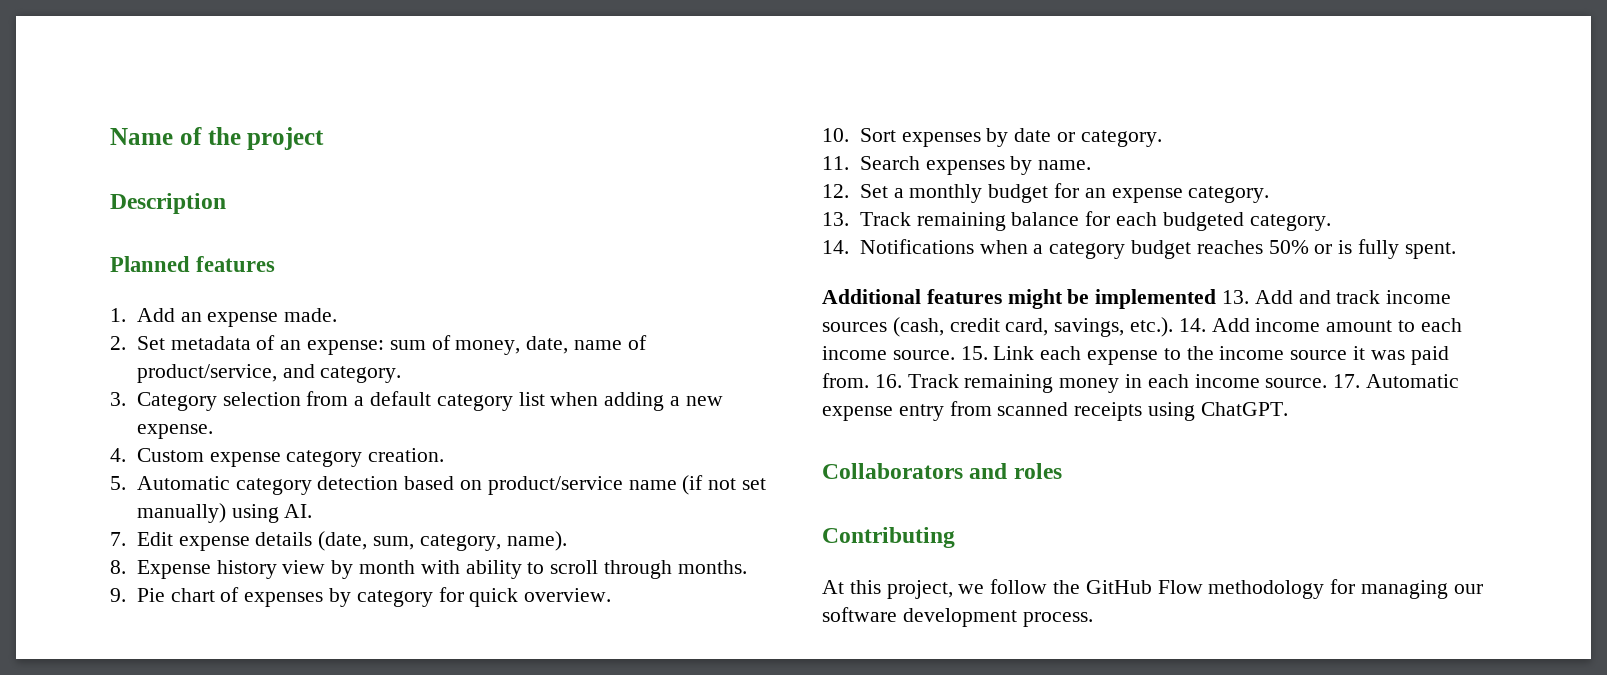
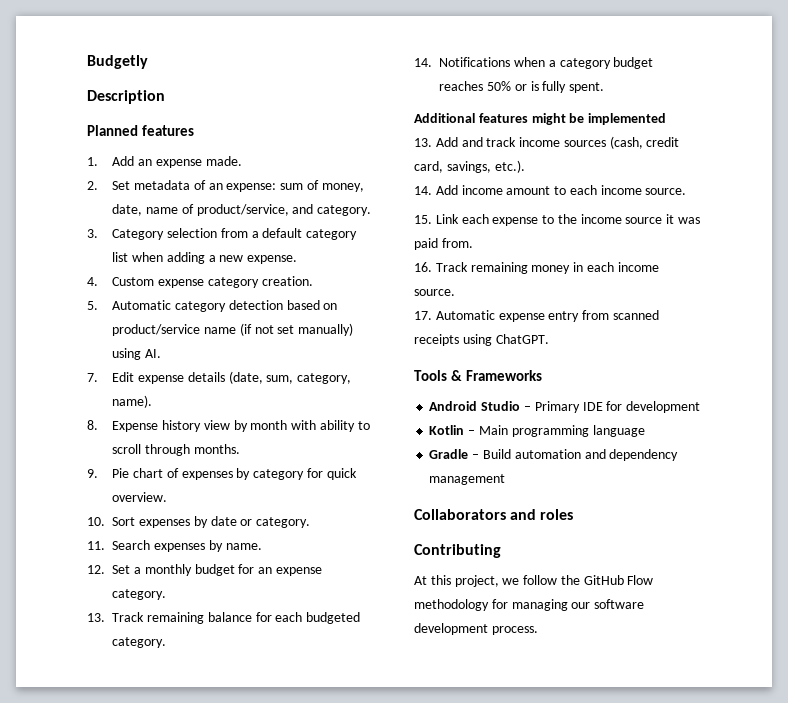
[110,127,325,150] Name of the project -> [87,55,148,69] Budgetly
(1217, 299) none -> (667, 119) //
(1174, 327) none -> (525, 166) //
(955, 355) none -> (687, 191) //
(869, 380) none -> (473, 243) //
(1328, 383) none -> (455, 292) //
(1288, 409) none -> [414,370,542,381] [429,401,701,413] [429,425,645,437] [429,449,679,461] [429,474,506,485] // Tools & Frameworks // Android Studio – Primary IDE for development // Kotlin – Main programming language // Gradle – Build automation and dependency management

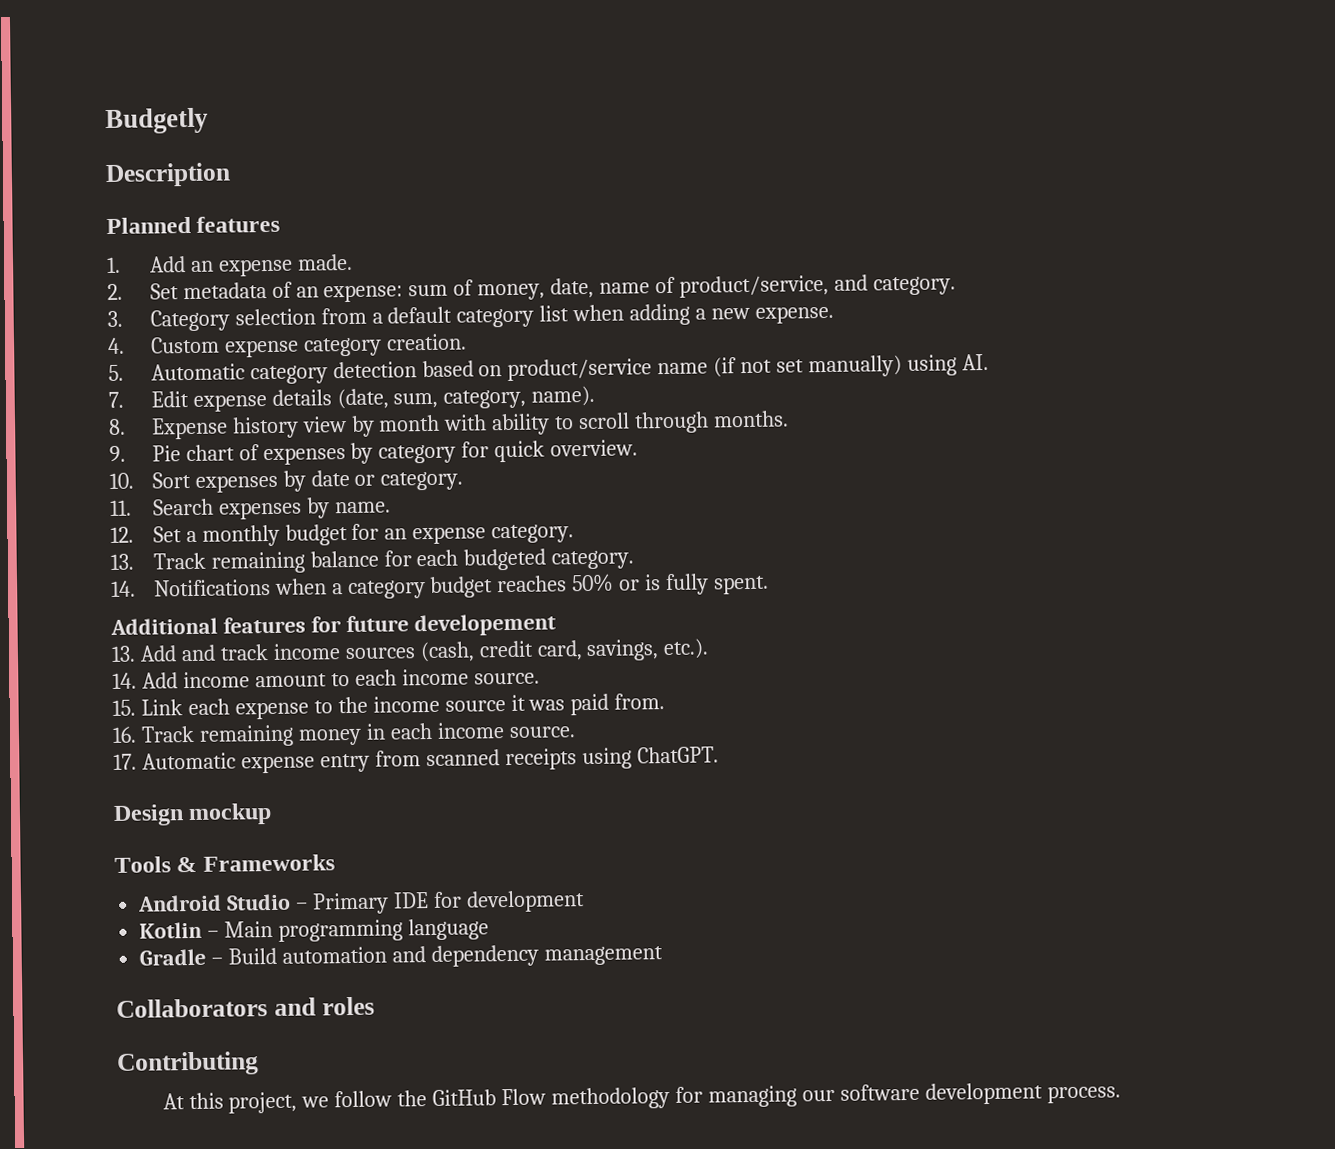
[531,113,667,125] might be implemented -> [310,613,556,637] for future developement
(549, 339) none -> [113,802,273,826] // Design mockup

